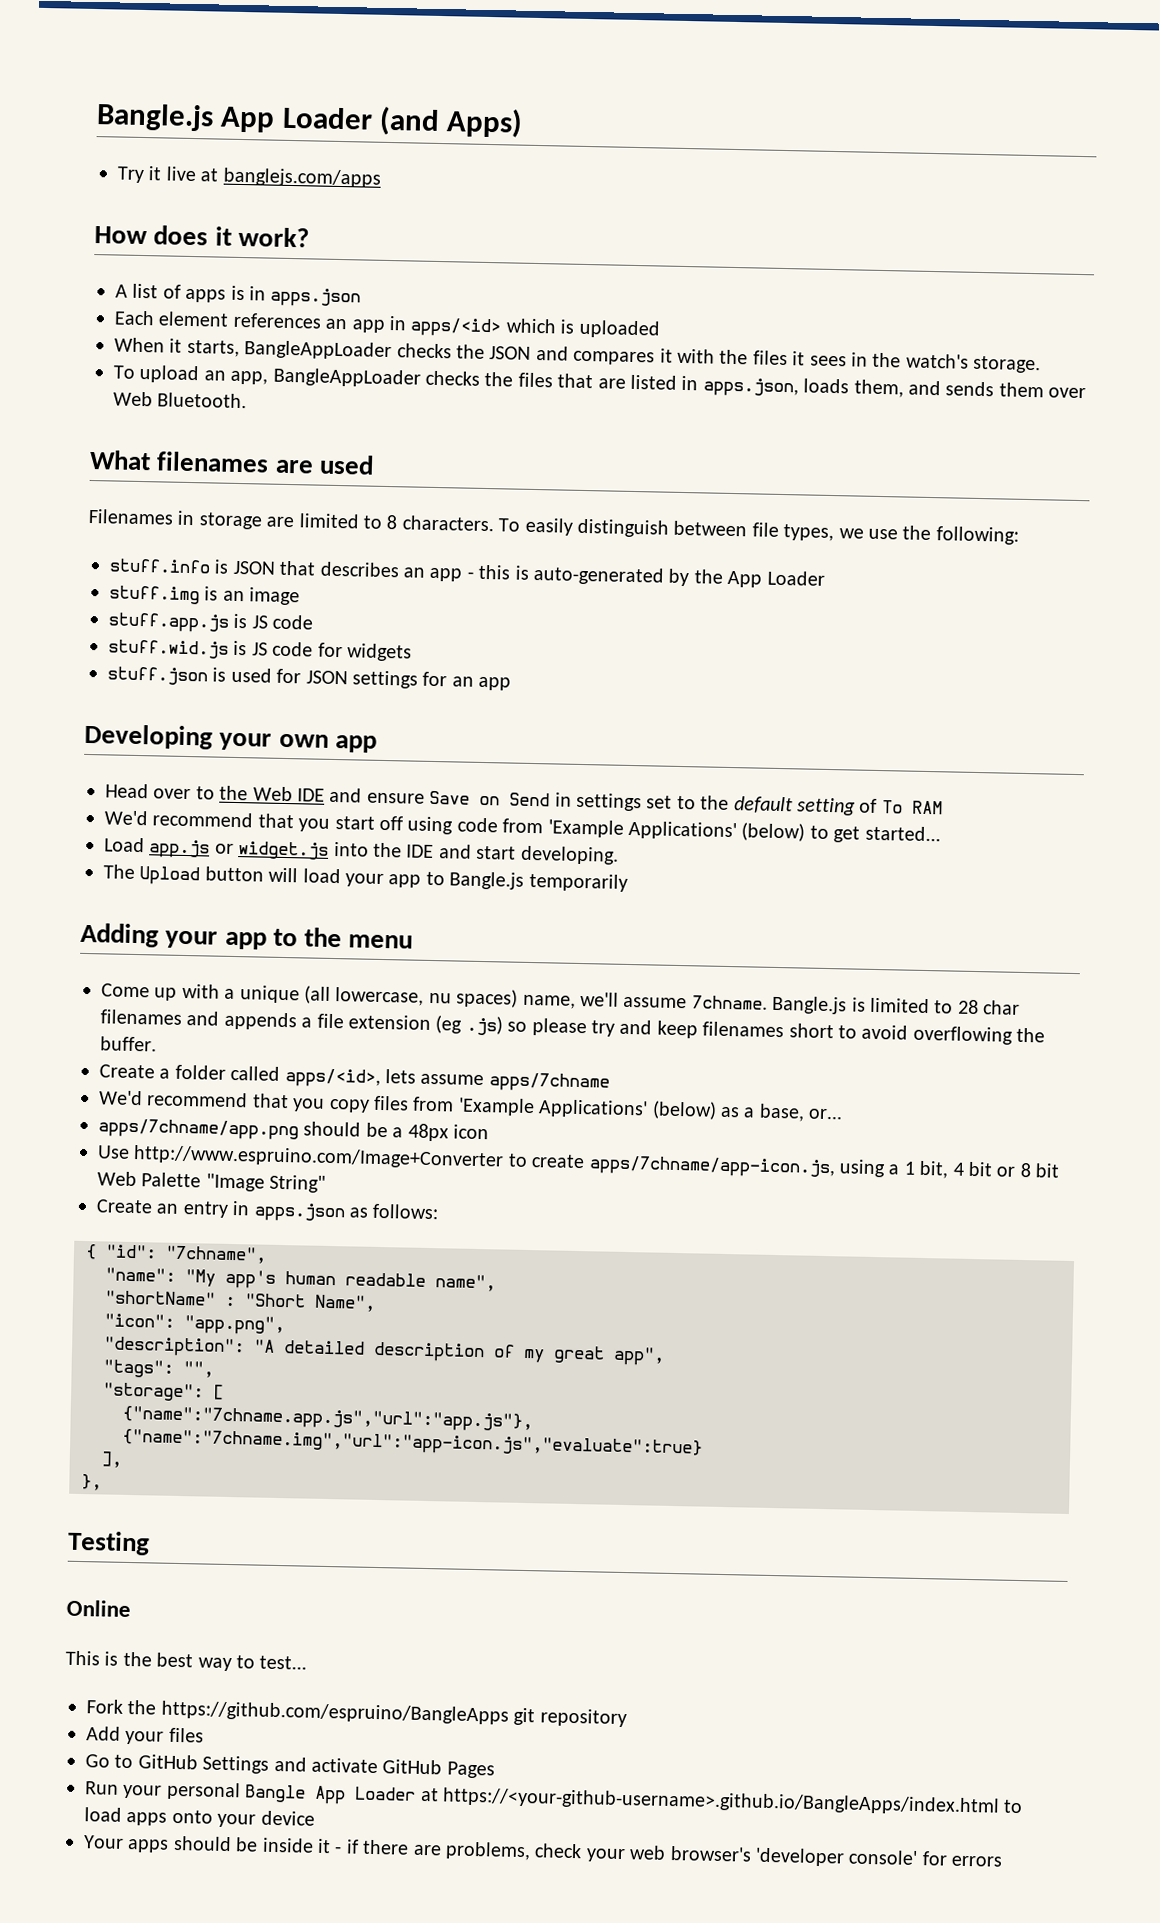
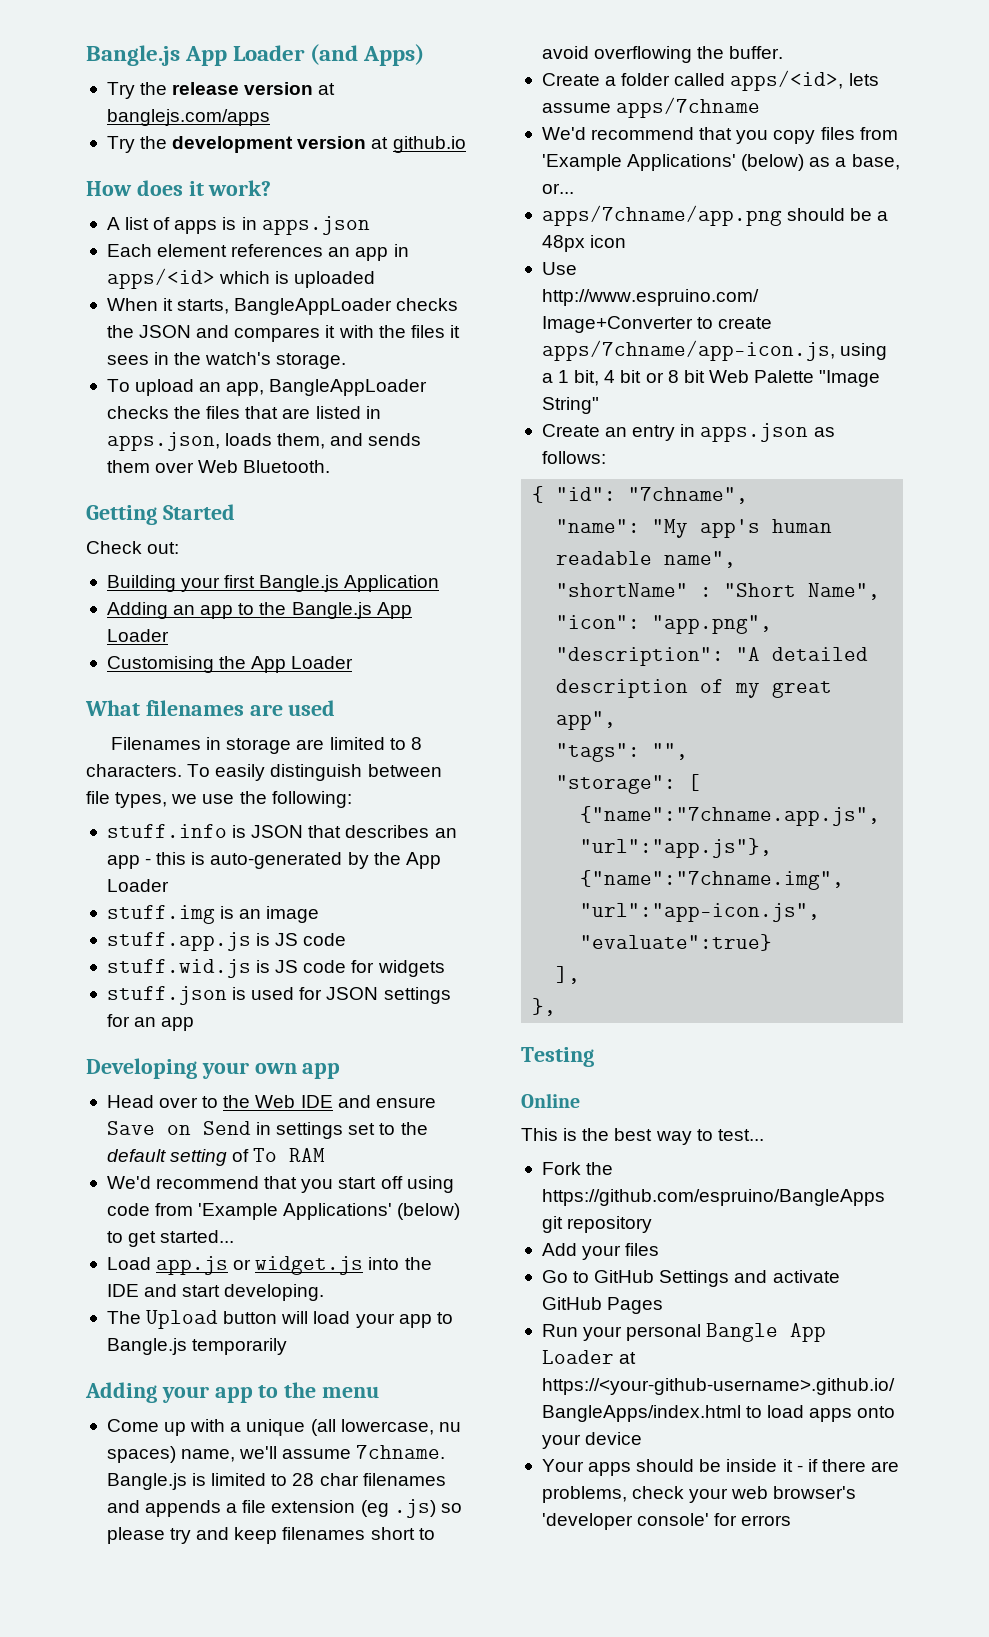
[148,166,197,182] it live -> [140,82,314,95] the release version
(381, 177) none -> [106,136,466,153] // Try the development version at github.io
(248, 400) none -> [86,504,235,525] [86,541,180,554] [106,575,440,592] [106,602,412,619] [106,629,169,642] [106,656,354,673] // Getting Started // Check out: // Building your first Bangle.js Application // Adding an app to the Bangle.js App Loader // Customising the App Loader

